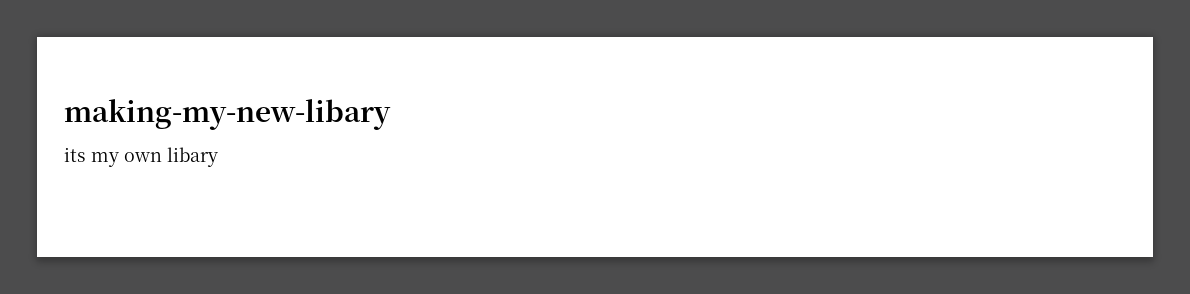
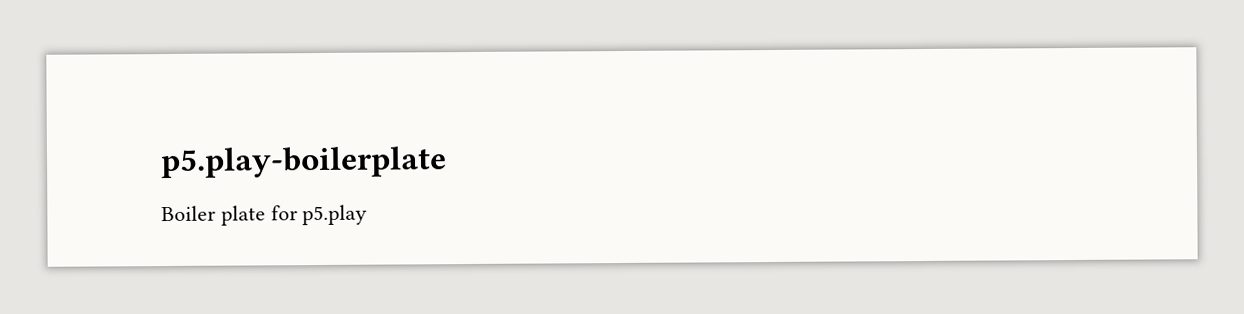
[64,99,391,130] [64,147,218,167] making-my-new-libary // its my own libary -> [160,146,447,179] [161,204,368,226] p5.play-boilerplate // Boiler plate for p5.play

